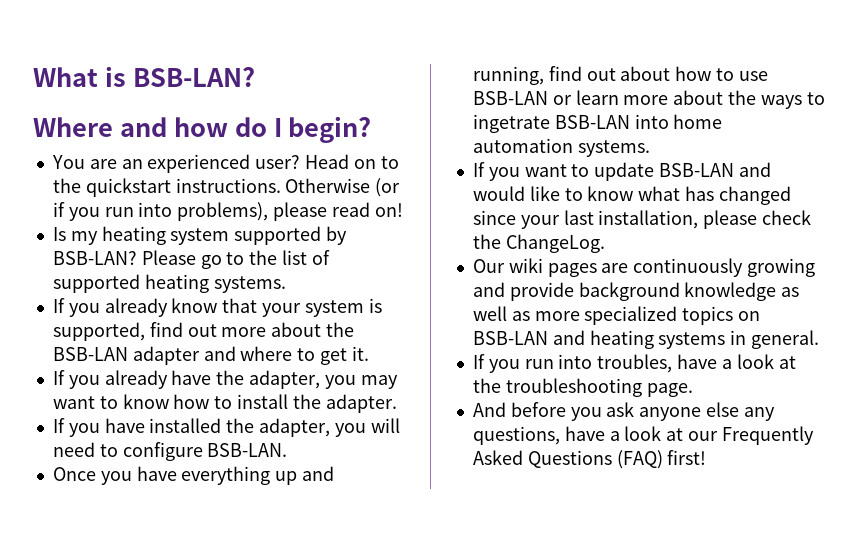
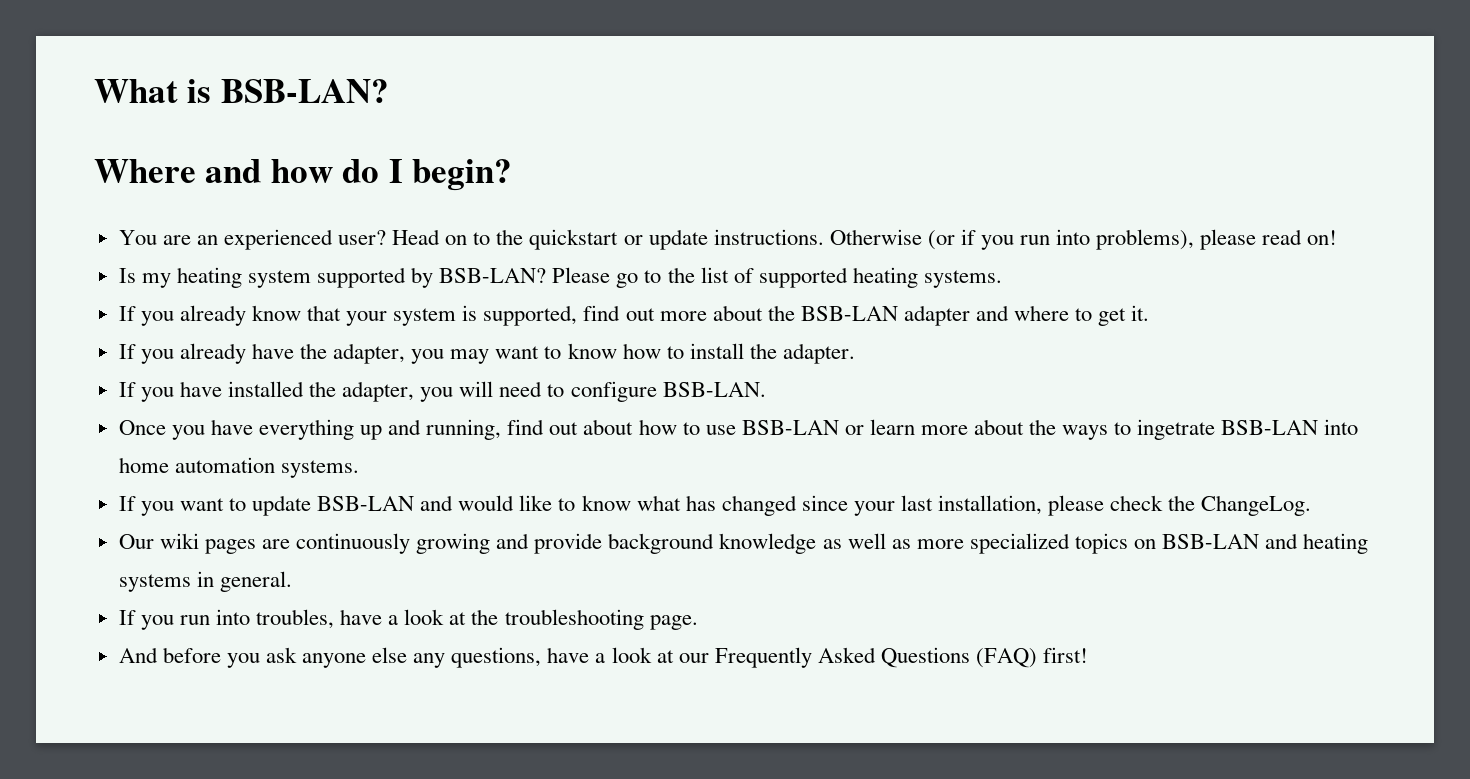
(171, 187) none -> [623,229,708,250] or update

